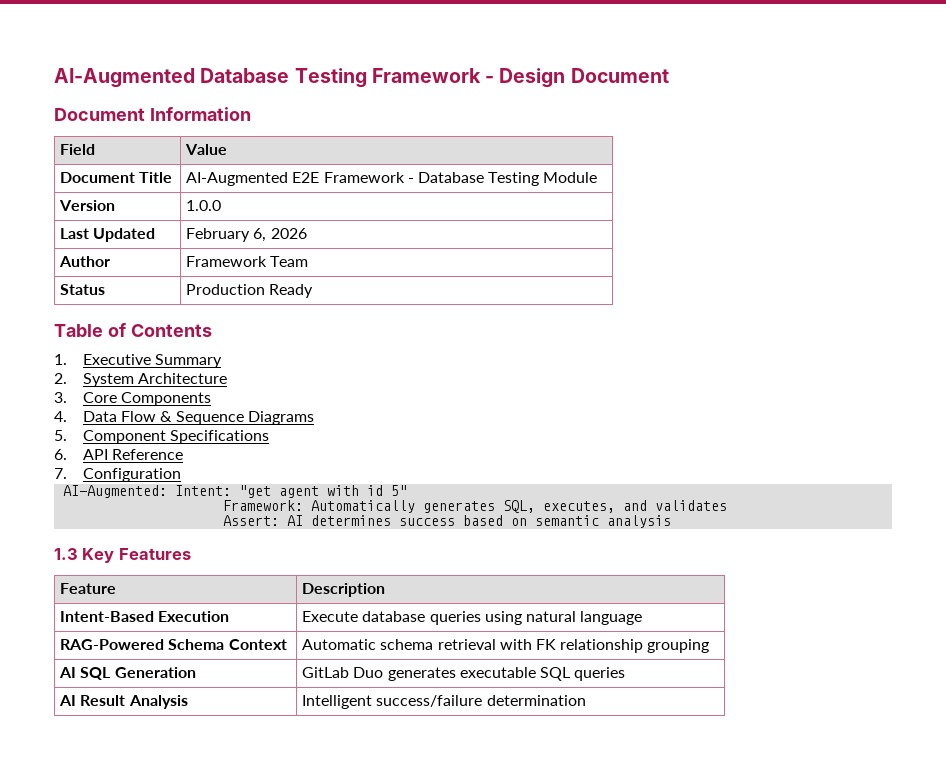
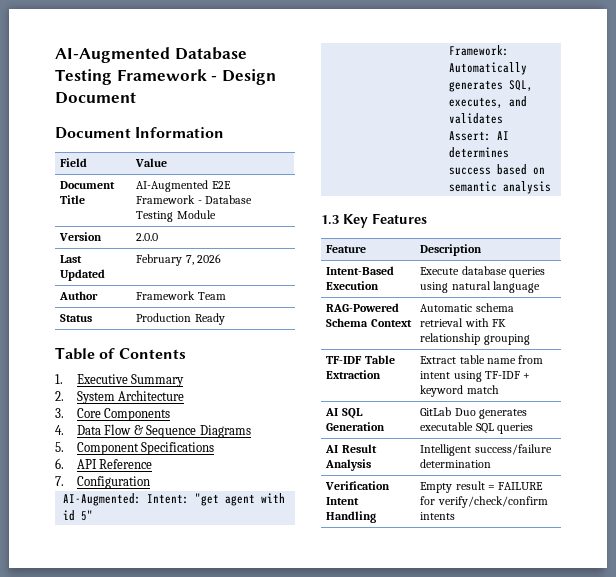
[186,200,222,211] 1.0.0 -> [136,233,159,241] 2.0.0
[253,228,267,242] 6, -> [185,255,194,265] 7,
(710, 646) none -> [326,355,395,364] [326,370,382,379] [420,355,543,364] [420,371,530,382] [420,385,499,397] // TF-IDF Table Extraction | Extract table name from intent using TF-IDF + keyword match
(586, 700) none -> [325,481,391,490] [326,497,360,505] [326,511,377,523] [420,481,543,493] [420,496,548,508] [420,512,456,520] // Verification Intent Handling | Empty result = FAILURE for verify/check/confirm intents

